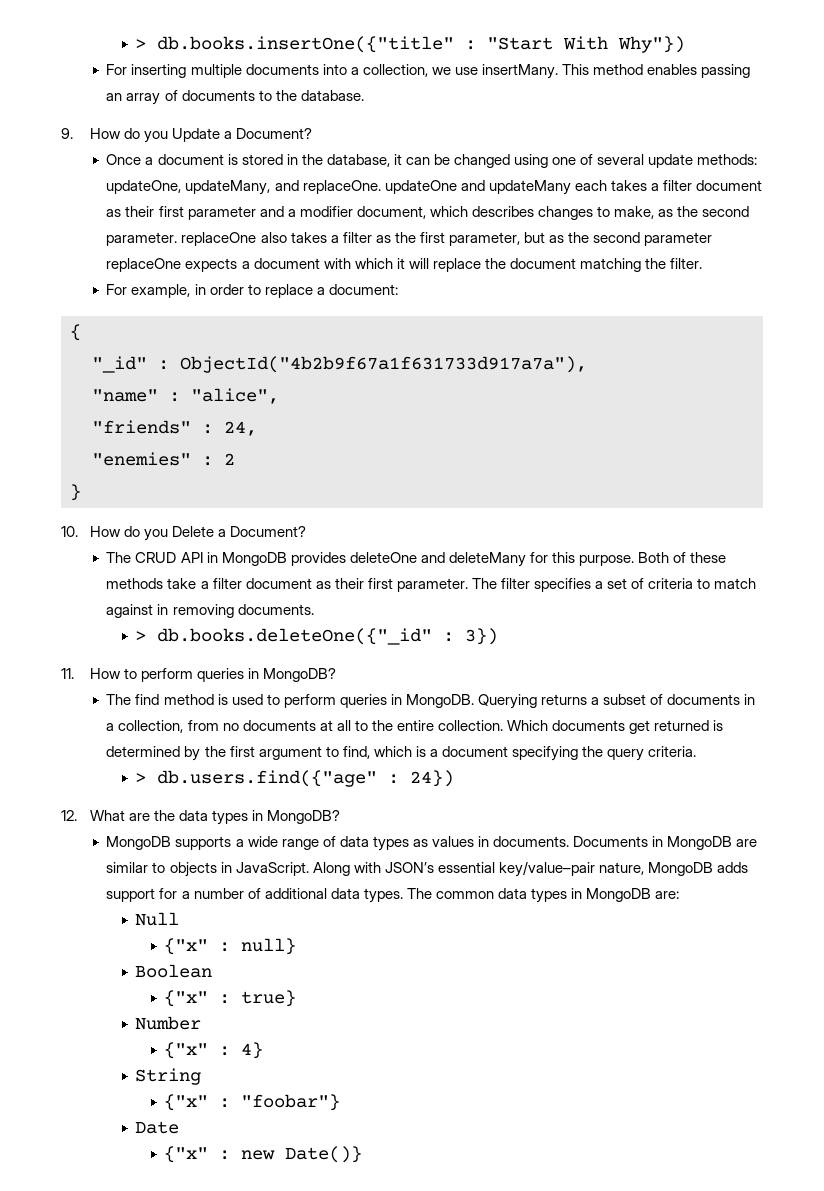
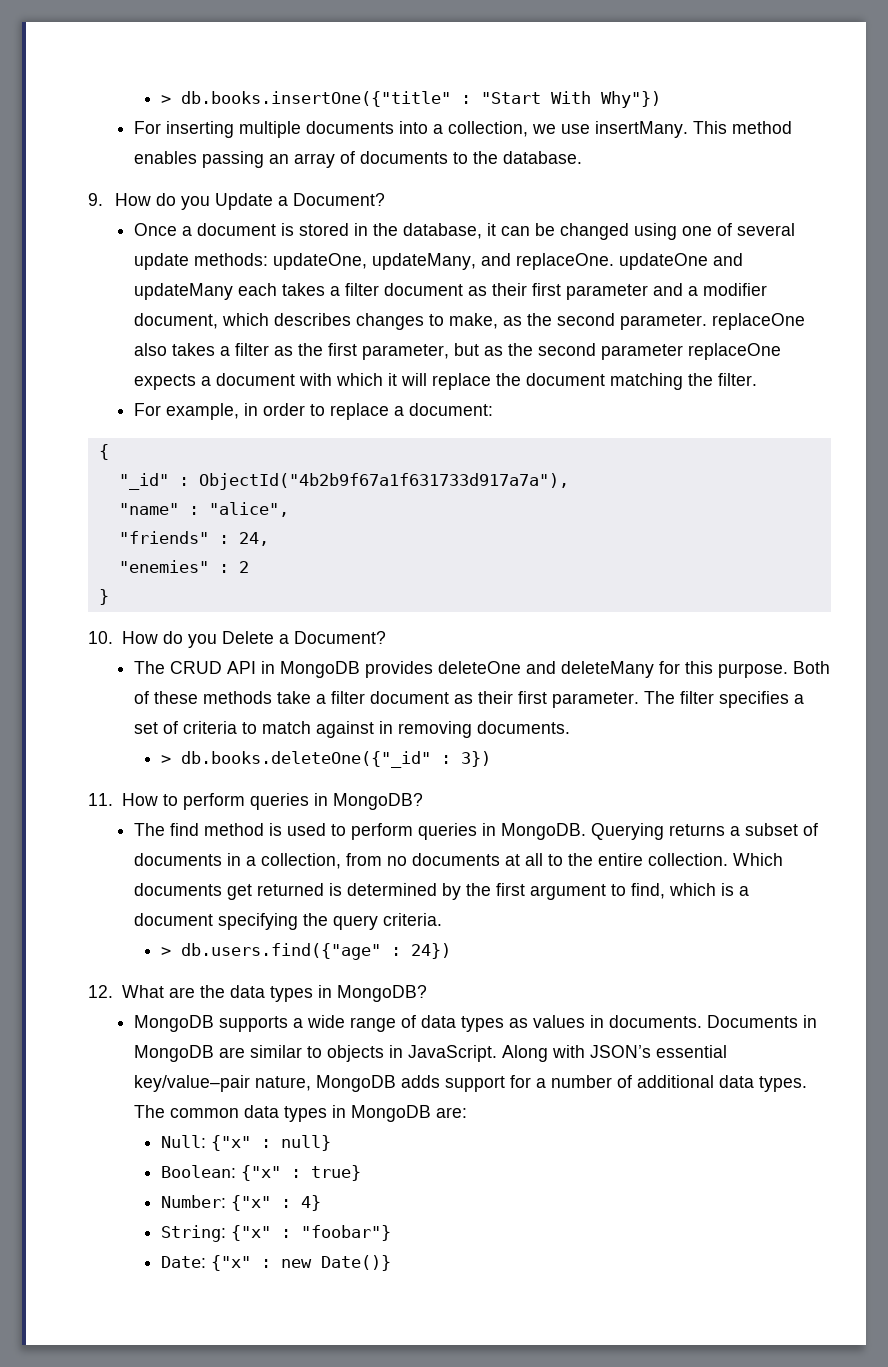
[135,912,180,926] Null // -> [160,1135,206,1148] Null:
[135,964,213,978] Boolean // -> [160,1165,236,1178] Boolean:
[135,1016,202,1030] Number // -> [160,1195,226,1208] Number:
[135,1068,202,1085] String // -> [160,1225,226,1242] String:
[135,1121,180,1134] Date // -> [160,1256,206,1268] Date:

